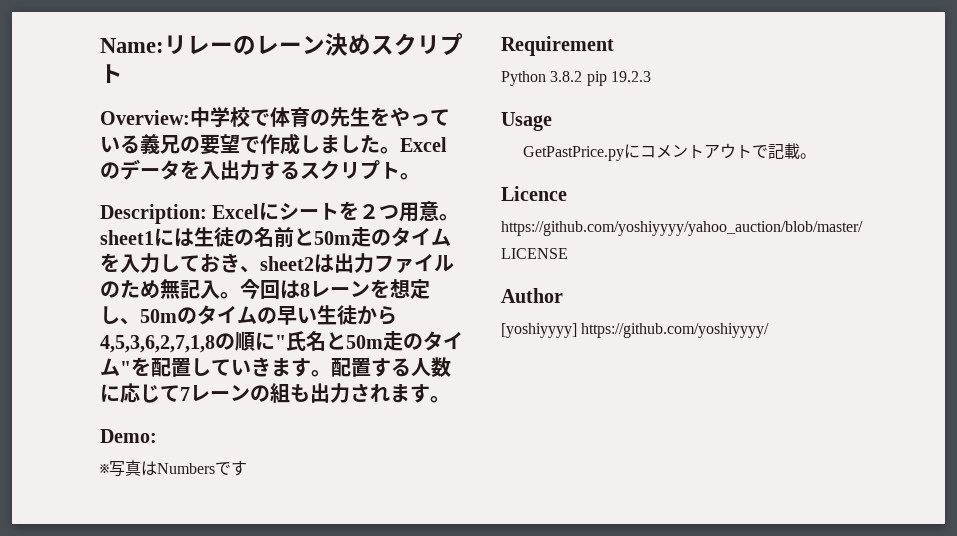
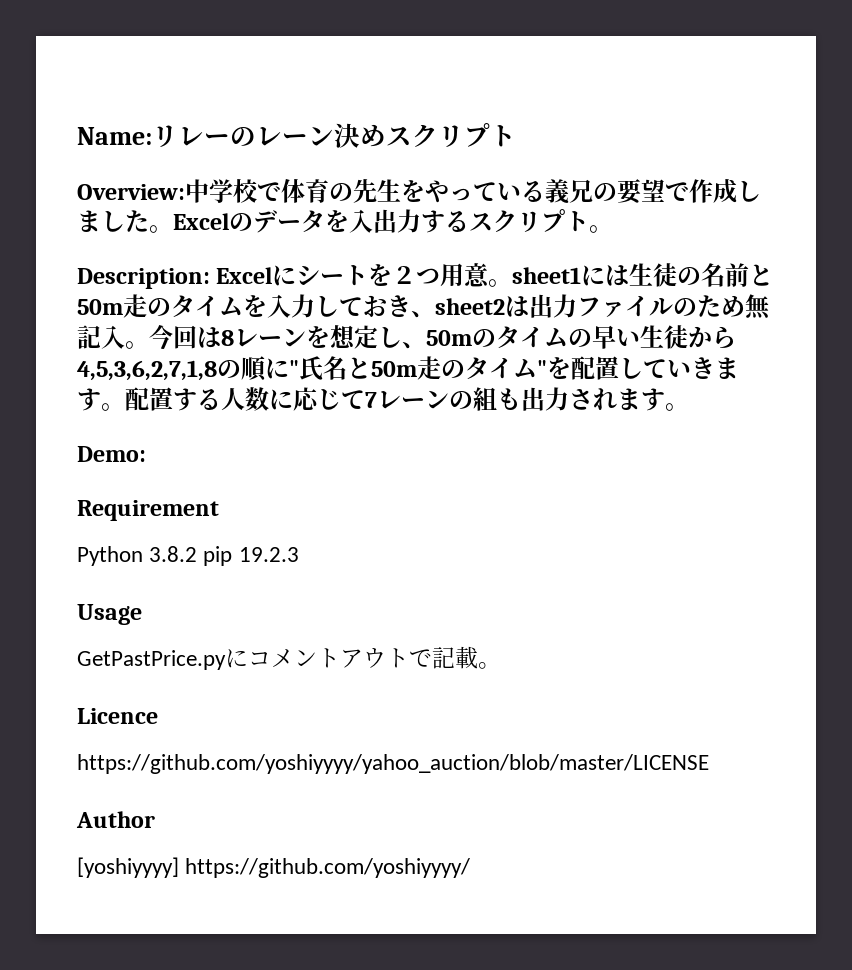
[100,460,247,477] // ※写真はNumbersです -> (146, 454) none

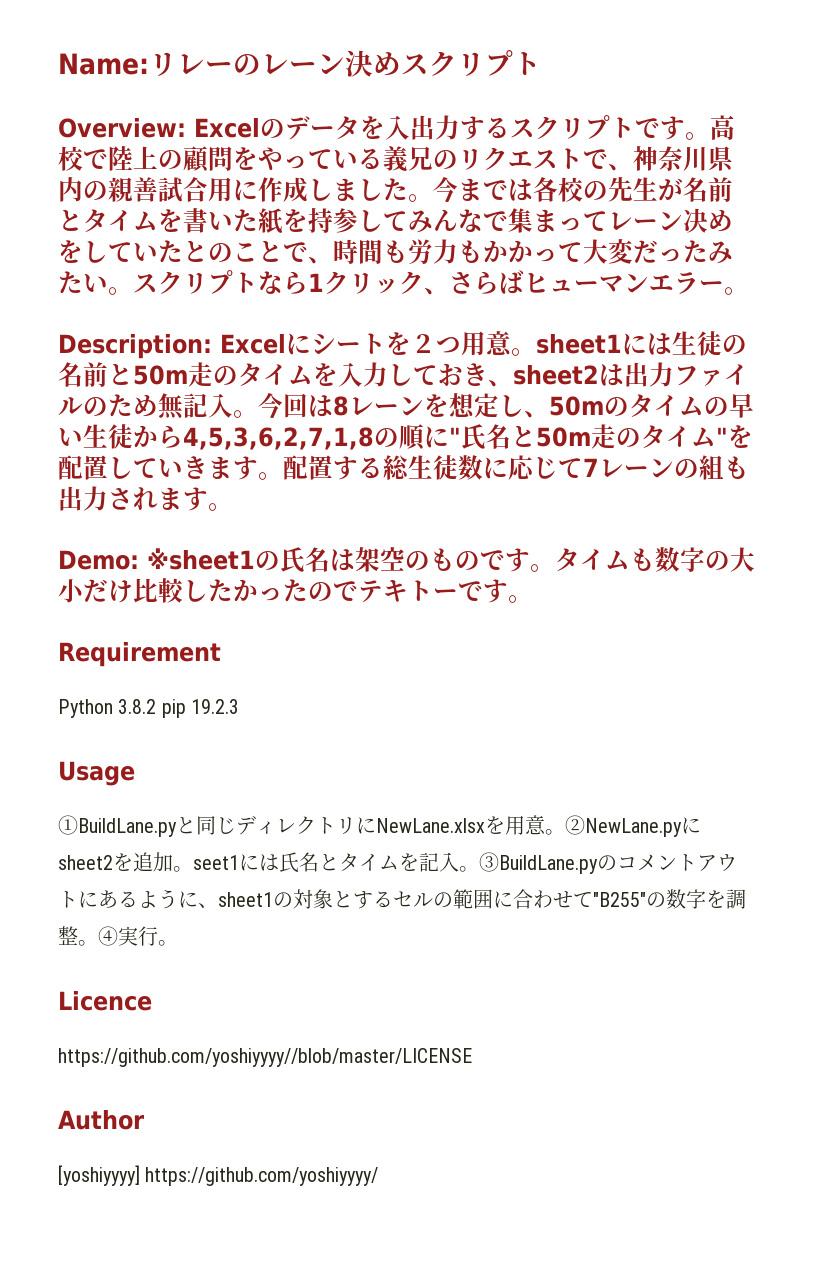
[185,178,761,204] [77,210,173,233] 中学校で体育の先生をやっている義兄の要望で作成しました。 -> (186, 128) none
(589, 221) none -> [635,115,735,140] [58,146,733,172] [58,177,733,203] [58,208,733,234] [58,239,733,265] [58,270,724,295] です。高校で陸上の顧問をやっている義兄のリクエストで、神奈川県内の親善試合用に作成しました。今までは各校の先生が名前とタイムを書いた紙を持参してみんなで集まってレーン决めをしていたとのことで、時間も労力もかかって大変だったみたい。スクリプトなら1クリック、さらばヒューマンエラー
[221,388,245,411] 人 -> [383,455,458,480] 総生徒
(146, 454) none -> [147,547,755,573] [58,578,533,603] ※sheet1の氏名は架空のものです。タイムも数字の大小だけ比較したかったのでテキトーです。
[77,646,478,670] GetPastPrice.pyにコメントアウトで記載 -> [58,815,701,837] [58,852,737,874] [58,889,746,909] [58,926,158,946] ①BuildLane.pyと同じディレクトリにNewLane.xlsxを用意。②NewLane.pyにsheet2を追加。seet1には氏名とタイムを記入。③BuildLane.pyのコメントアウトにあるように、sheet1の対象とするセルの範囲に合わせて"B255"の数字を調整。④実行
[77,754,709,774] https://github.com/yoshiyyyy/yahoo_auction/blob/master/LICENSE -> [58,1048,472,1067] https://github.com/yoshiyyyy//blob/master/LICENSE

